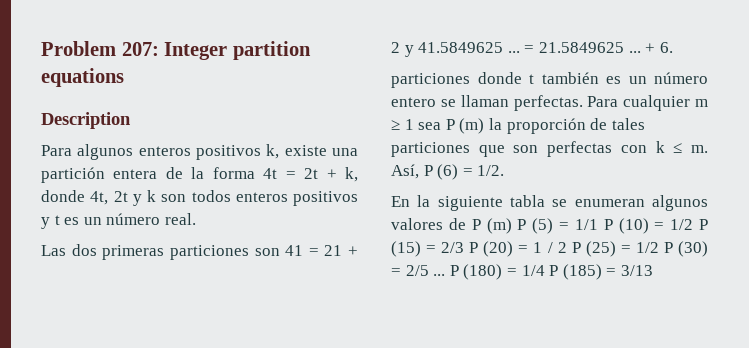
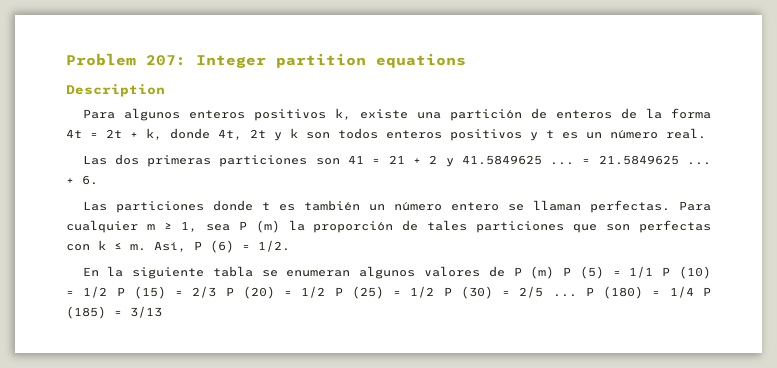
[113,169,158,179] entera -> [530,108,612,119] de enteros
(673, 47) none -> [82,201,107,211] Las
[541,72,621,84] también es -> [278,200,360,211] es también
[404,119,414,130] 1 -> [180,221,197,232] 1,
[533,242,567,253] 1 / 2 -> [301,286,326,298] 1/2

